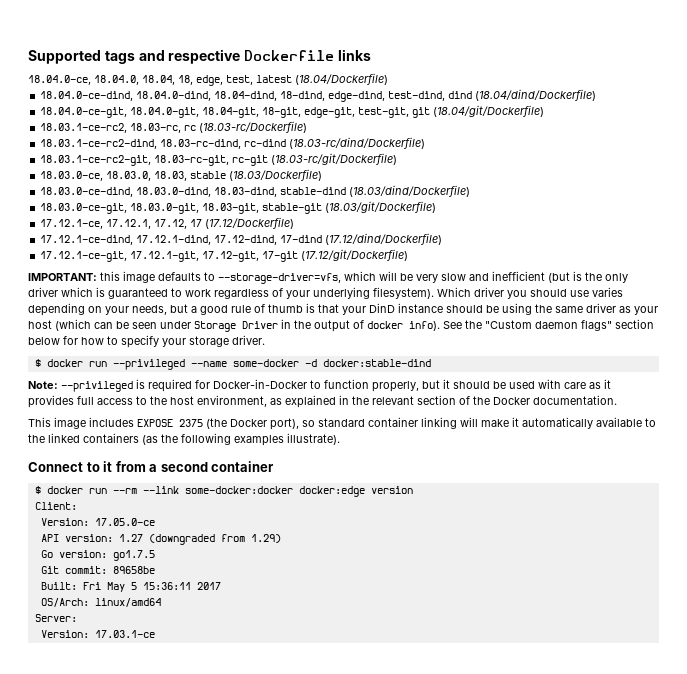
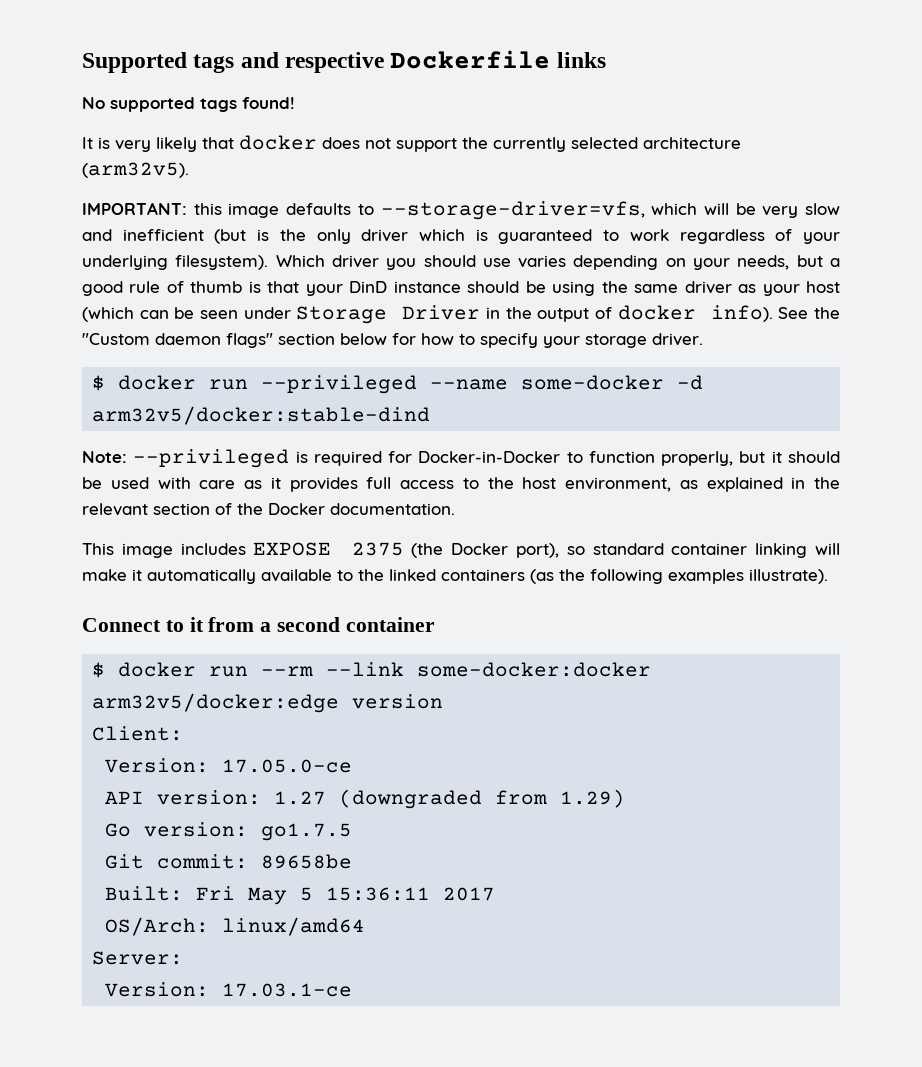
[28,73,388,86] [40,89,597,102] [40,105,545,118] [40,121,308,133] [40,137,426,149] [40,153,398,166] [40,169,323,181] [40,185,471,197] [40,201,437,214] [40,217,295,229] [40,233,443,245] [40,249,409,262] 18.04.0-ce, 18.04.0, 18.04, 18, edge, test, latest (18.04/Dockerfile) // 18.04.0-ce-dind, 18.04.0-dind, 18.04-dind, 18-dind, edge-dind, test-dind, dind (18.04/dind/Dockerfile) // 18.04.0-ce-git, 18.04.0-git, 18.04-git, 18-git, edge-git, test-git, git (18.04/git/Dockerfile) // 18.03.1-ce-rc2, 18.03-rc, rc (18.03-rc/Dockerfile) // 18.03.1-ce-rc2-dind, 18.03-rc-dind, rc-dind (18.03-rc/dind/Dockerfile) // 18.03.1-ce-rc2-git, 18.03-rc-git, rc-git (18.03-rc/git/Dockerfile) // 18.03.0-ce, 18.03.0, 18.03, stable (18.03/Dockerfile) // 18.03.0-ce-dind, 18.03.0-dind, 18.03-dind, stable-dind (18.03/dind/Dockerfile) // 18.03.0-ce-git, 18.03.0-git, 18.03-git, stable-git (18.03/git/Dockerfile) // 17.12.1-ce, 17.12.1, 17.12, 17 (17.12/Dockerfile) // 17.12.1-ce-dind, 17.12.1-dind, 17.12-dind, 17-dind (17.12/dind/Dockerfile) // 17.12.1-ce-git, 17.12.1-git, 17.12-git, 17-git (17.12/git/Dockerfile) -> [82,97,295,112] [82,135,741,152] [82,162,189,178] No supported tags found! // It is very likely that docker does not support the currently selected architecture (arm32v5).
[322,359,431,367] docker:stable-dind -> [92,406,431,425] arm32v5/docker:stable-dind
[298,486,365,497] docker:edge -> [92,693,340,713] arm32v5/docker:edge

